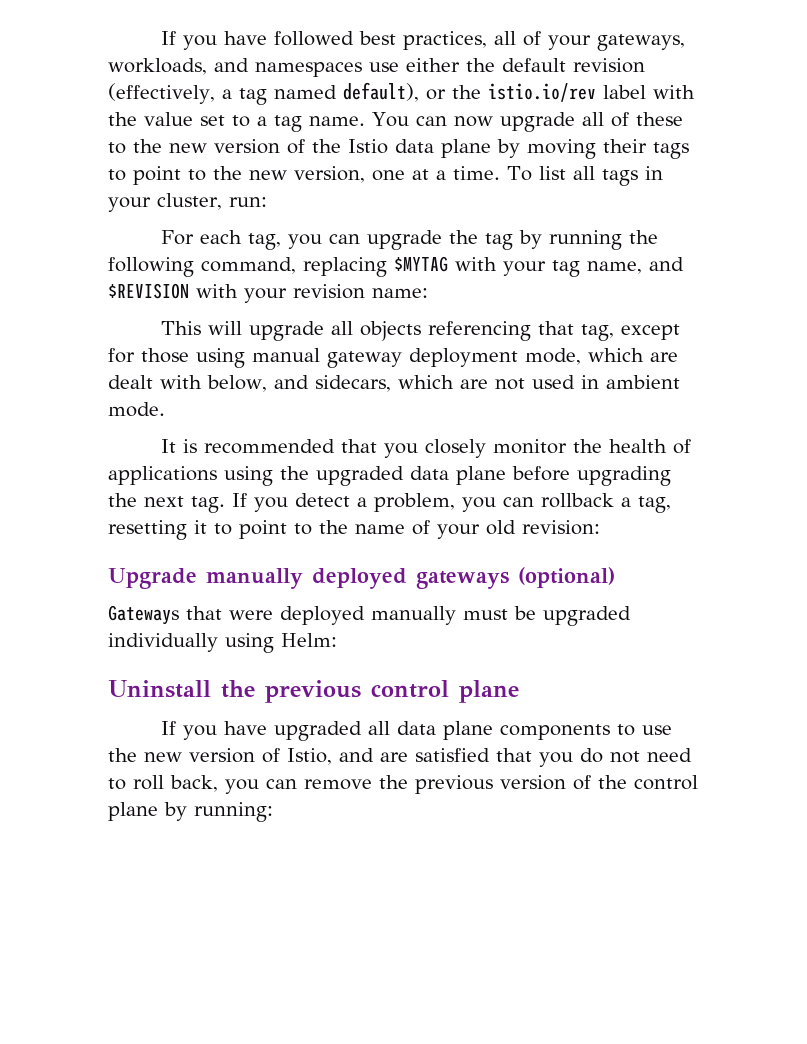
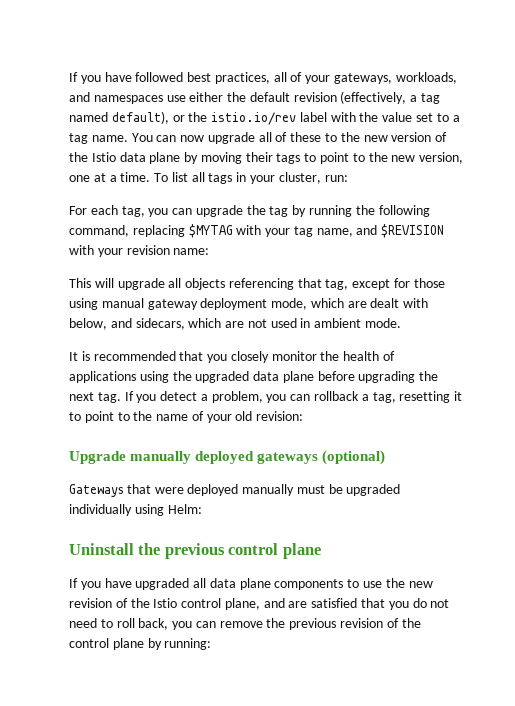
[189,748,332,765] version of Istio, -> [69,598,260,610] revision of the Istio control plane,
[500,775,566,790] version -> [340,618,384,628] revision

